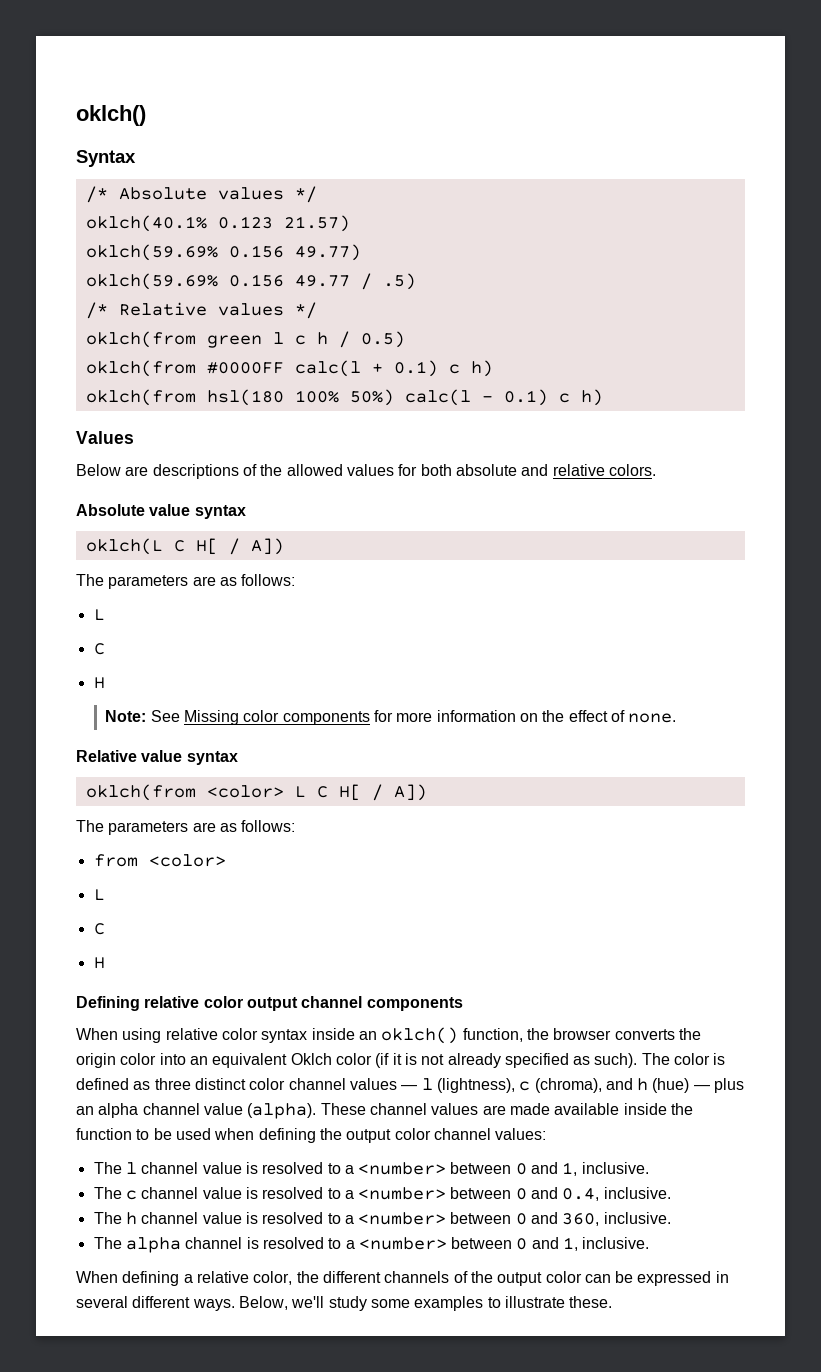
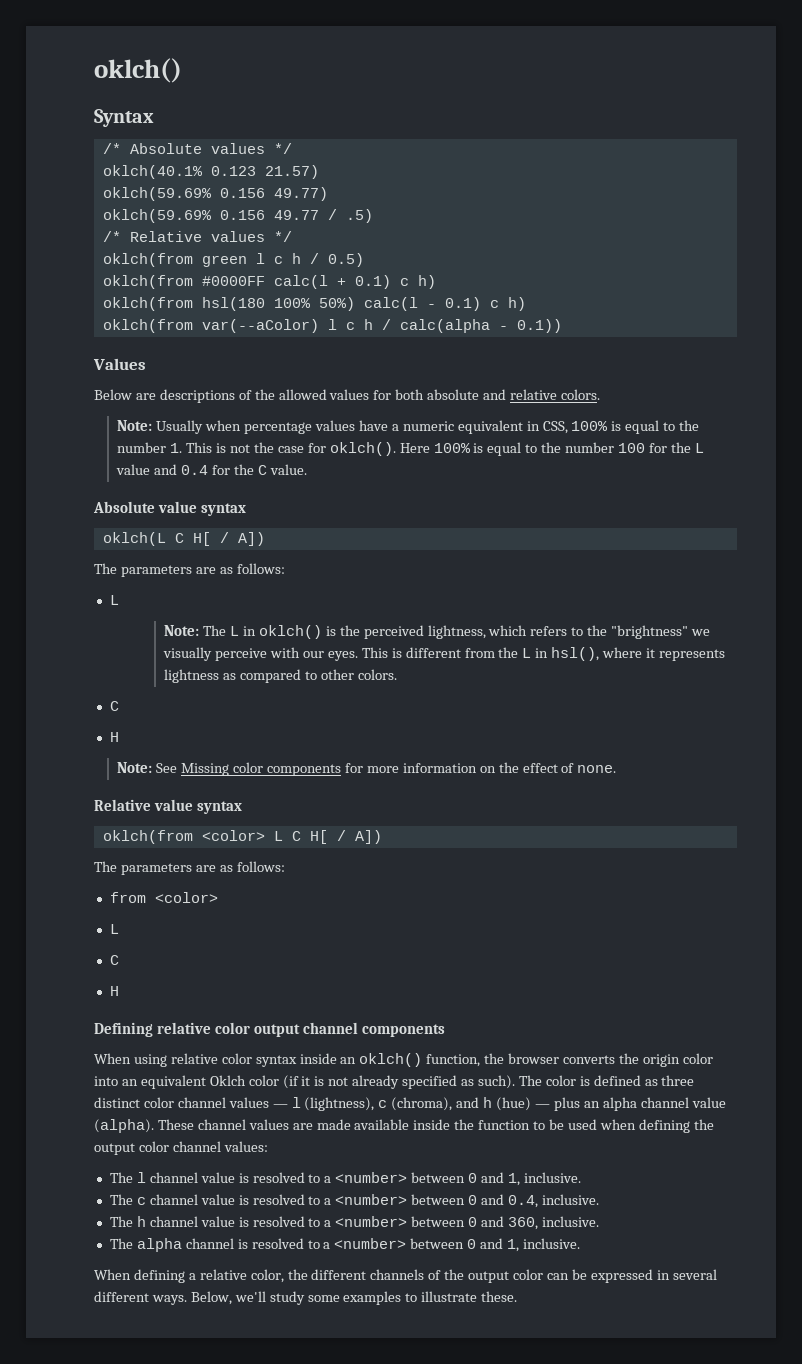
(603, 397) none -> [102,319,562,333] // oklch(from var(--aColor) l c h / calc(alpha - 0.1))
(656, 470) none -> [117,420,700,434] [117,442,704,456] [116,464,307,475] // Note: Usually when percentage values have a numeric equivalent in CSS, 100% is equal to the number 1. This is not the case for oklch(). Here 100% is equal to the number 100 for the L value and 0.4 for the C value.
(105, 614) none -> [164,625,711,639] [163,647,725,661] [164,669,397,683] // Note: The L in oklch() is the perceived lightness, which refers to the "brightness" we visually perceive with our eyes. This is different from the L in hsl(), where it represents lightness as compared to other colors.

